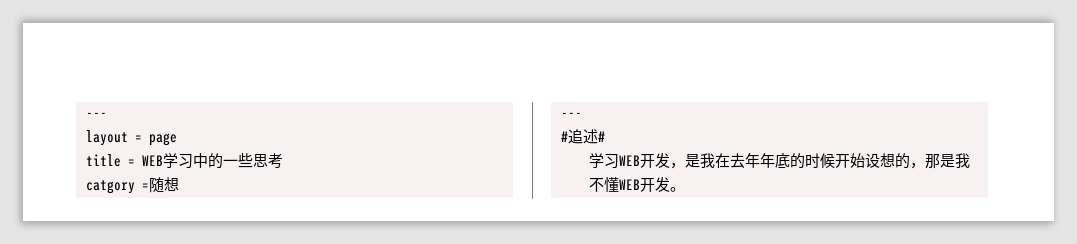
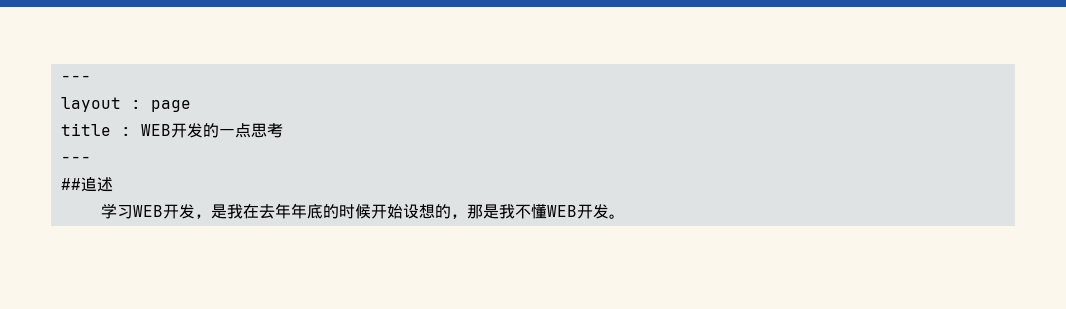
[134,135,142,142] = -> [131,100,142,109] :
[127,153,283,169] [85,177,179,194] [560,112,582,118] [560,131,568,142] = WEB学习中的一些思考 // catgory =随想 // --- // # -> [121,123,284,138] [61,156,92,163] [61,178,82,190] : WEB开发的一点思考 // --- // ##
[597,131,605,142] # -> (114, 184) none

